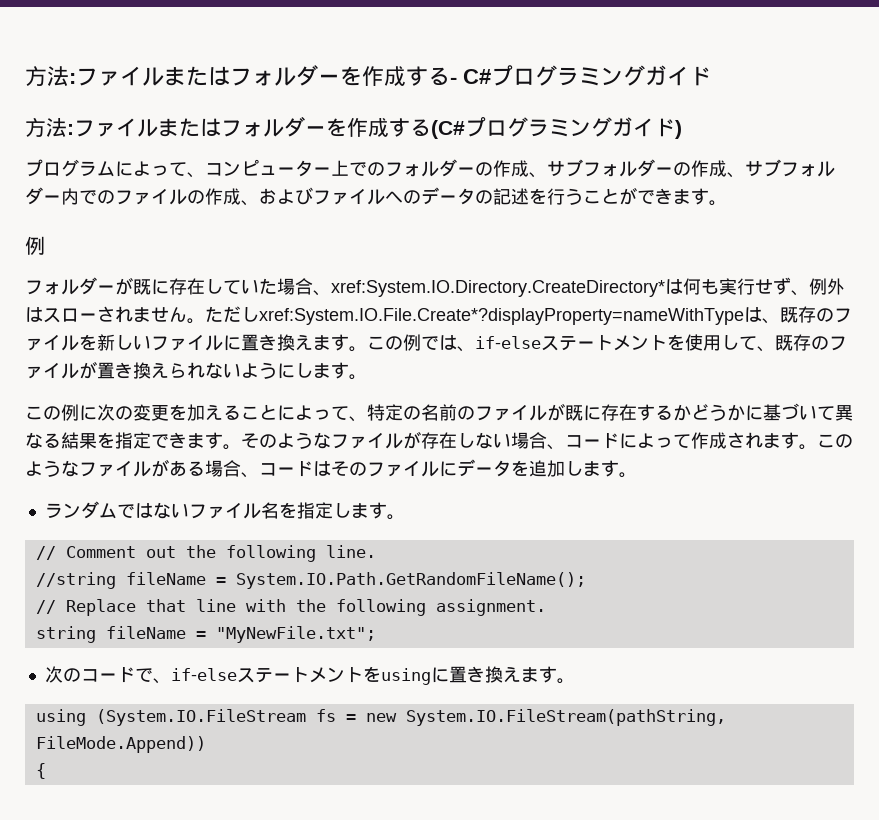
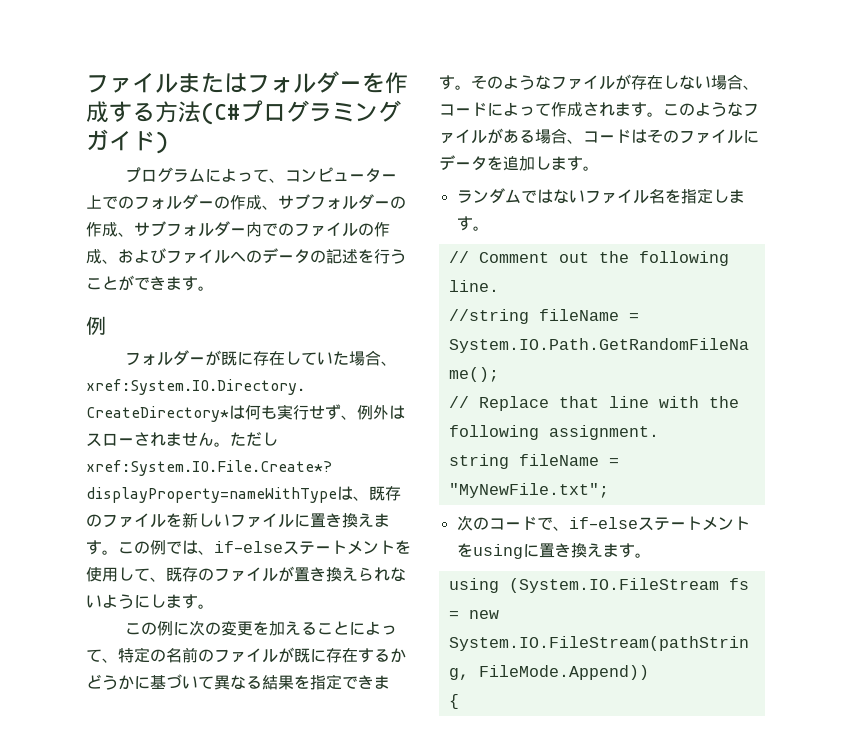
[25,65,711,86] [25,116,431,137] 方法:ファイルまたはフォルダーを作成する- C#プログラミングガイド // 方法:ファイルまたはフォルダーを作成する -> [86,71,408,94] [86,101,201,123] ファイルまたはフォルダーを作成する方法

